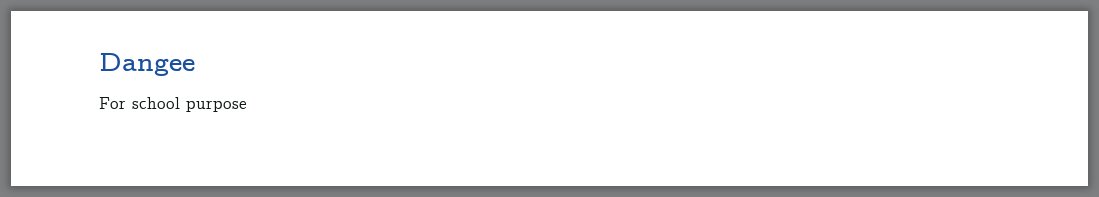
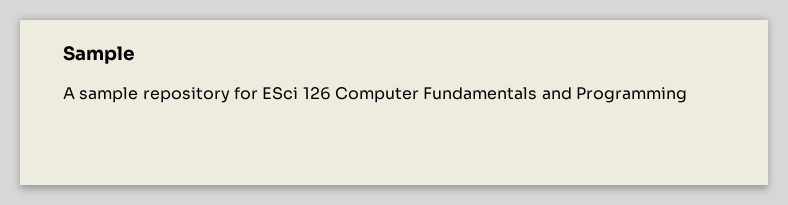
[99,53,195,76] [99,97,247,112] Dangee // For school purpose -> [63,46,135,64] [63,87,687,103] Sample // A sample repository for ESci 126 Computer Fundamentals and Programming

